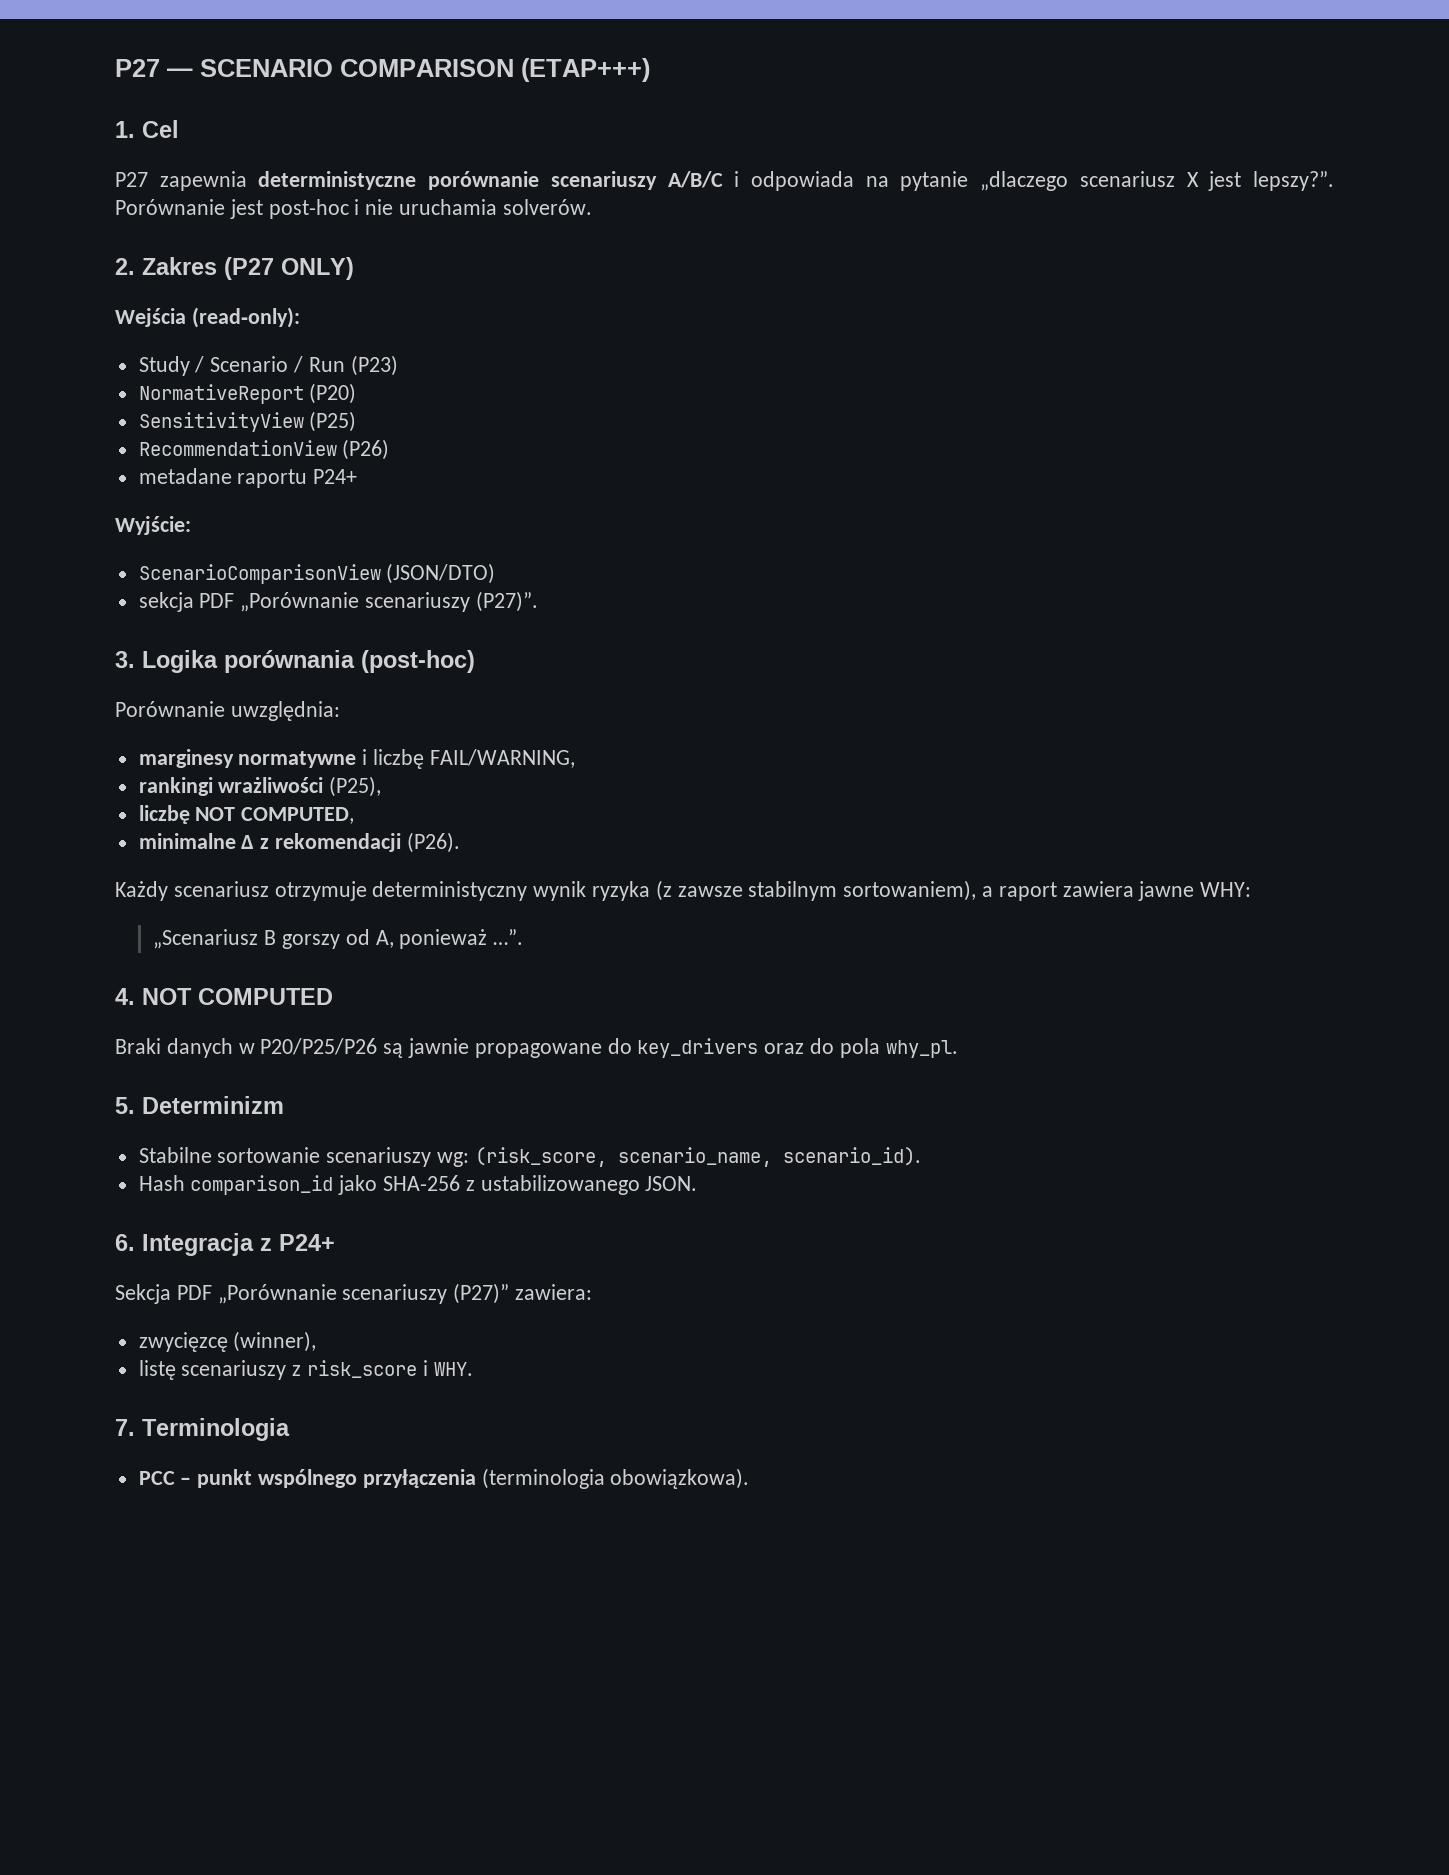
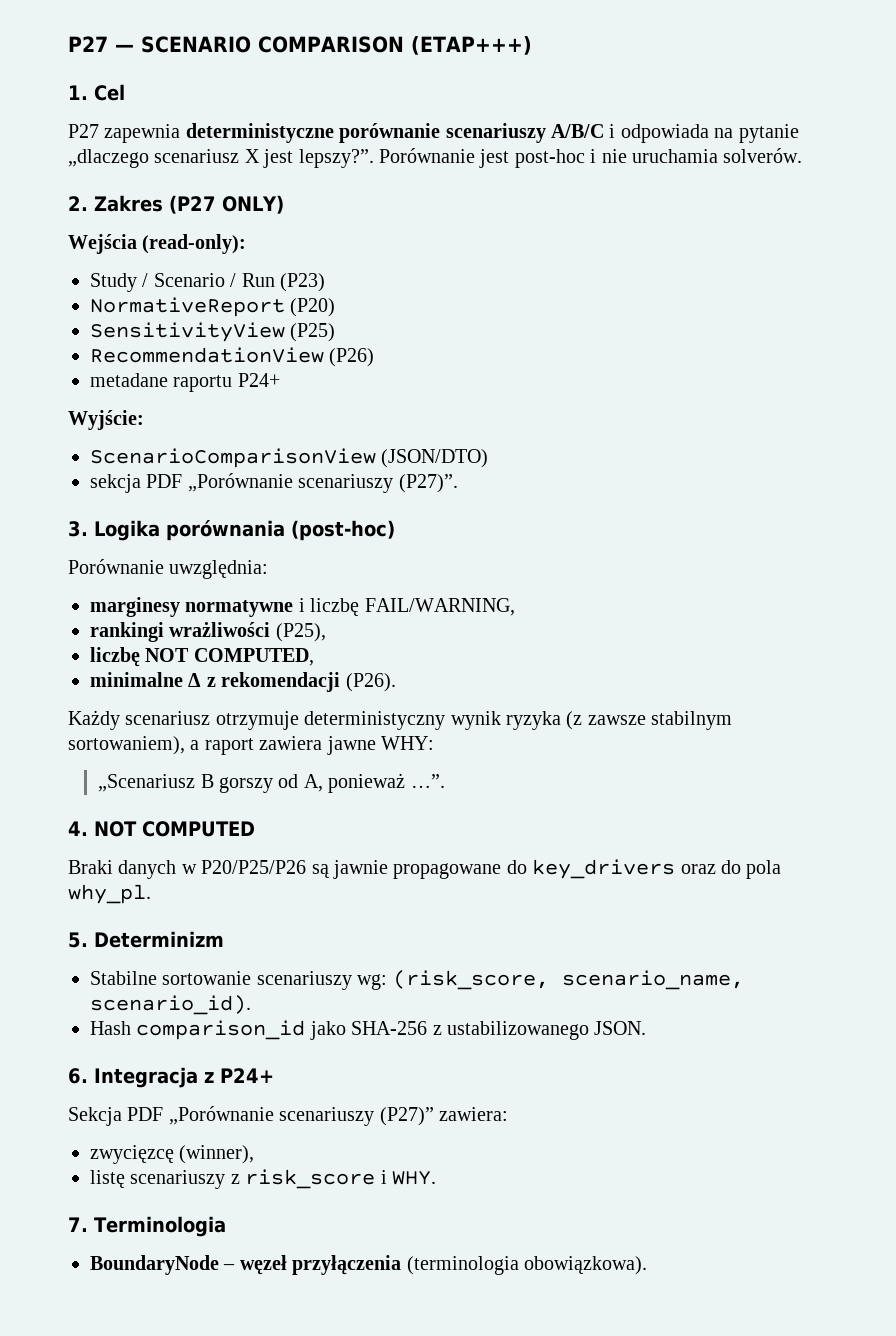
[138,1469,358,1488] PCC – punkt wspólnego -> [90,1255,287,1275] BoundaryNode – węzeł

